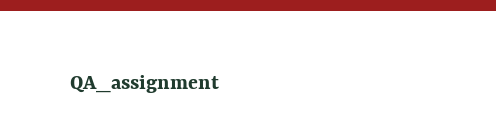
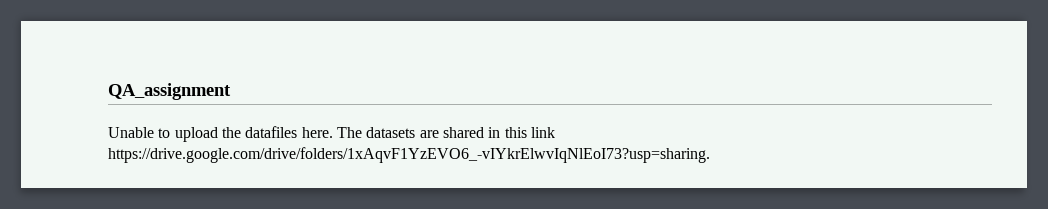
(219, 84) none -> [108,126,555,142] [108,147,710,163] // Unable to upload the datafiles here. The datasets are shared in this link https://drive.google.com/drive/folders/1xAqvF1YzEVO6_-vIYkrElwvIqNlEoI73?usp=sharing.

